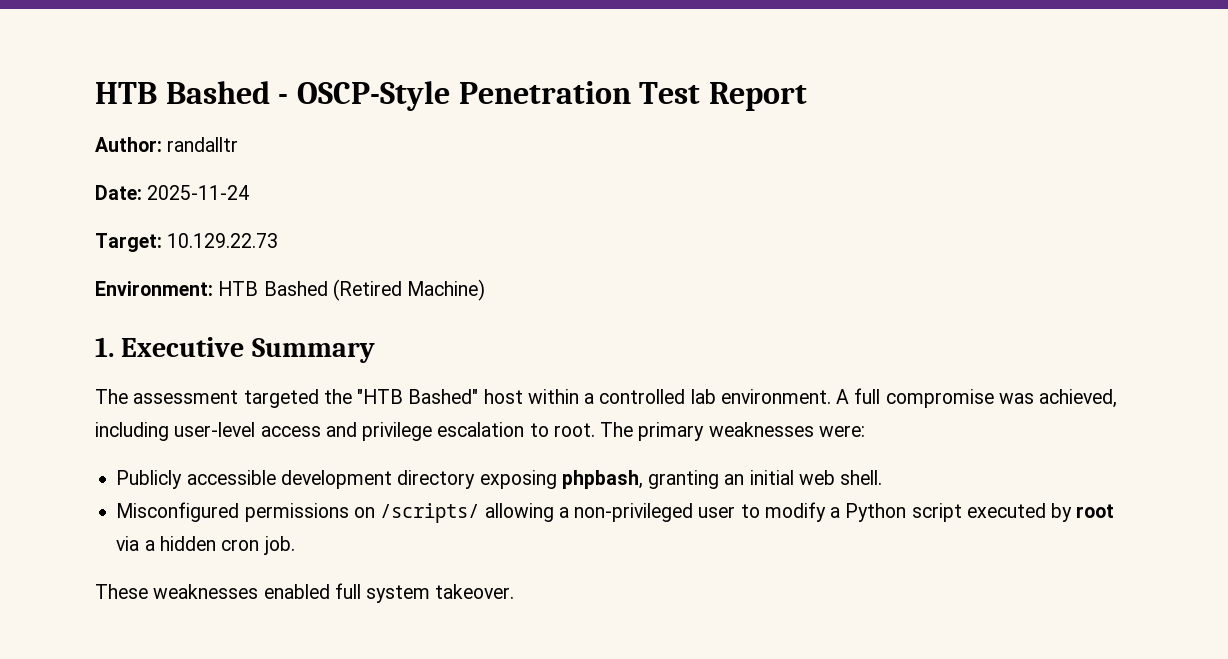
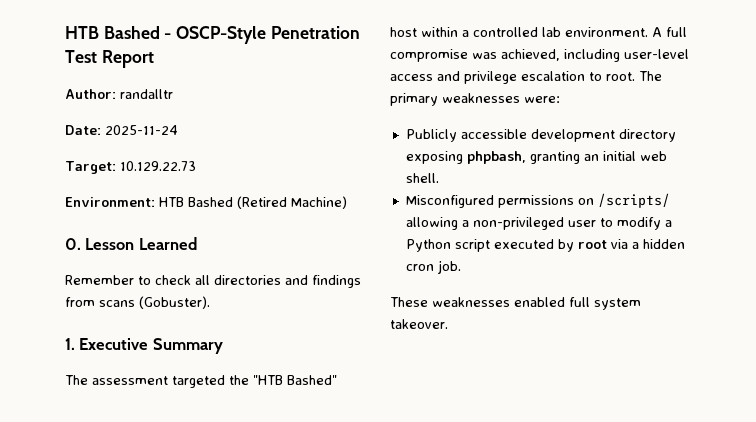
(486, 290) none -> [65,237,197,250] [65,275,361,288] [65,296,210,309] // 0. Lesson Learned // Remember to check all directories and findings from scans (Gobuster).

